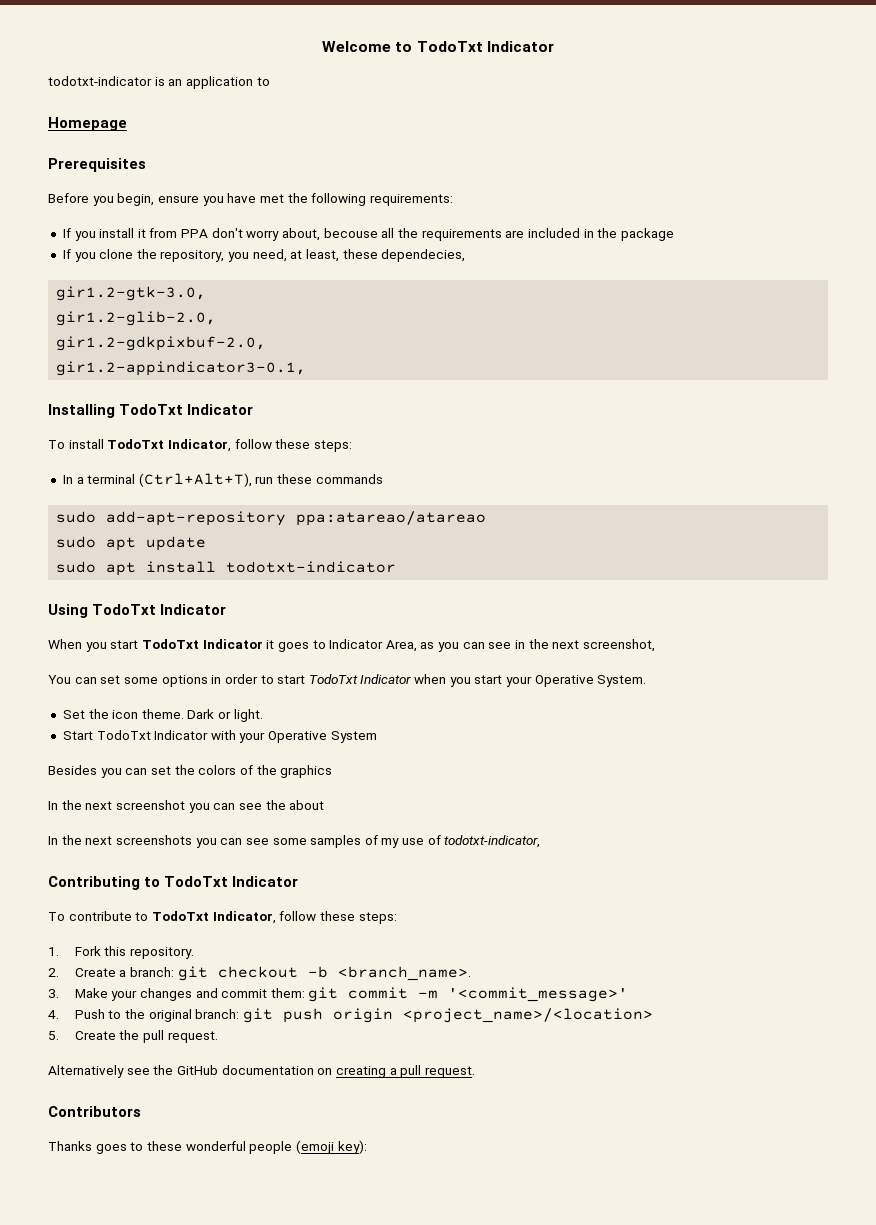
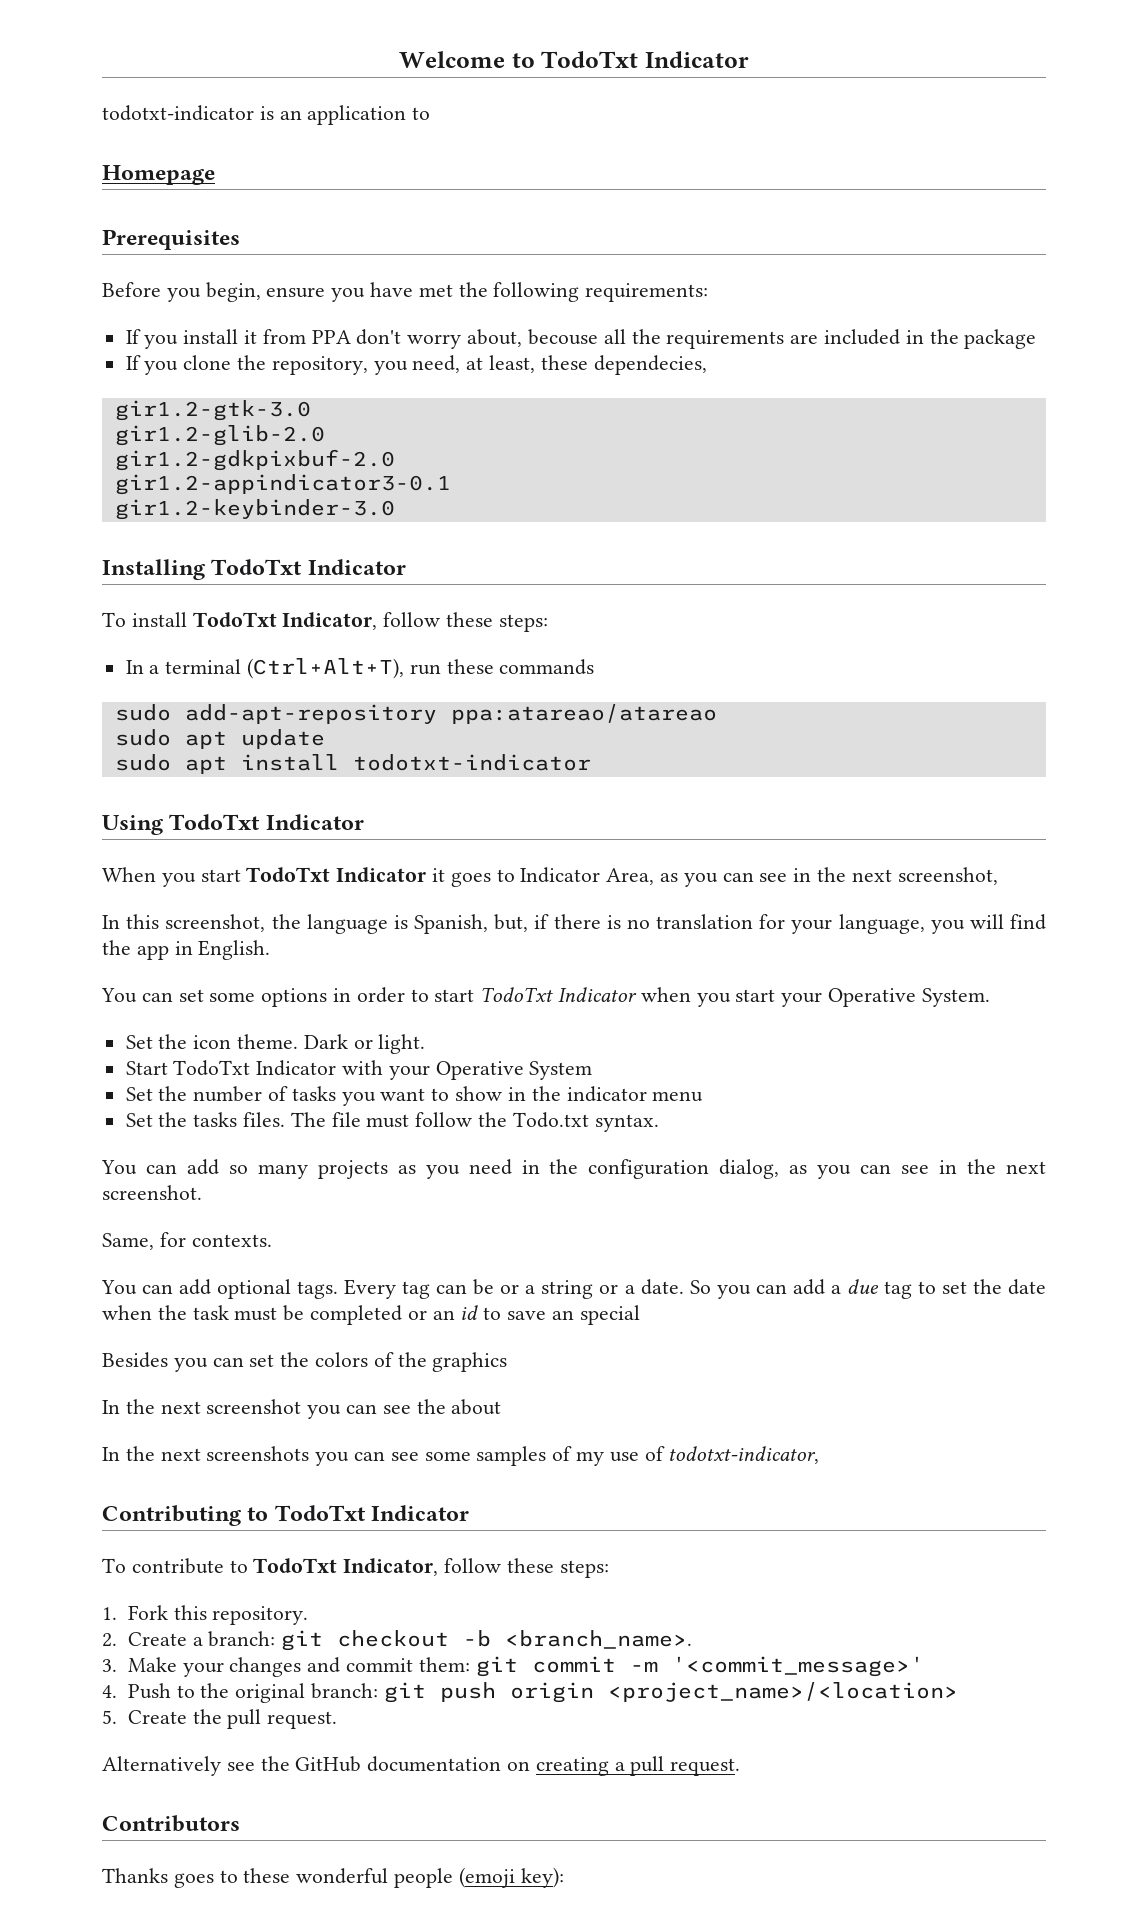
[56,286,207,301] [56,311,217,326] [56,336,267,351] [56,361,307,376] gir1.2-gtk-3.0, // gir1.2-glib-2.0, // gir1.2-gdkpixbuf-2.0, // gir1.2-appindicator3-0.1, -> [114,400,311,421] [114,425,325,446] [114,449,395,471] [114,474,451,495] [114,499,395,520] gir1.2-gtk-3.0 // gir1.2-glib-2.0 // gir1.2-gdkpixbuf-2.0 // gir1.2-appindicator3-0.1 // gir1.2-keybinder-3.0
(655, 645) none -> [102,914,1046,934] [102,940,271,960] // In this screenshot, the language is Spanish, but, if there is no translation for your language, you will find the app in English.
(377, 737) none -> [125,1086,704,1106] [125,1112,659,1132] [101,1159,1046,1179] [102,1185,202,1200] [102,1232,272,1250] [101,1279,1046,1299] [102,1305,640,1325] // Set the number of tasks you want to show in the indicator menu // Set the tasks files. The file must follow the Todo.txt syntax. // You can add so many projects as you need in the configuration dialog, as you can see in the next screenshot. // Same, for contexts. // You can add optional tags. Every tag can be or a string or a date. So you can add a due tag to set the date when the task must be completed or an id to save an special

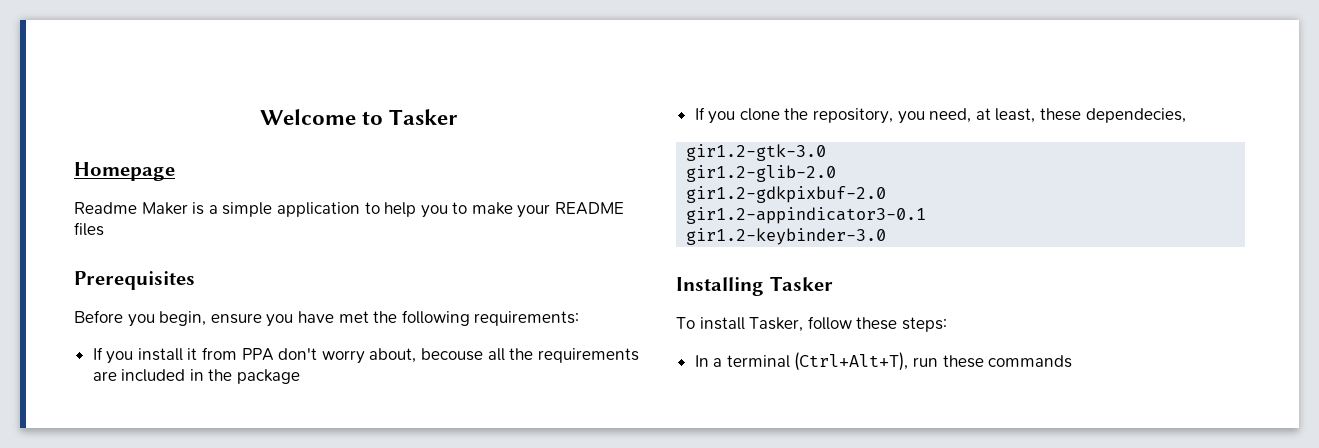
[541,51,750,68] [102,105,431,125] [102,165,215,185] TodoTxt Indicator // todotxt-indicator is an application to // Homepage -> [389,109,459,125] [74,162,175,181] [74,202,625,218] [74,222,104,236] Tasker // Homepage // Readme Maker is a simple application to help you to make your README files
[211,559,406,575] TodoTxt Indicator -> [769,276,833,291] Tasker
[192,612,378,630] TodoTxt Indicator, -> [749,317,804,332] Tasker,
[114,704,717,724] [114,729,325,749] [114,754,591,774] [102,814,364,835] [102,867,998,887] [102,914,1046,934] [102,940,271,960] [101,987,990,1007] [125,1034,426,1054] [125,1060,593,1080] [125,1086,704,1106] [125,1112,659,1132] [101,1159,1046,1179] [102,1185,202,1200] [102,1232,272,1250] [101,1279,1046,1299] [102,1305,640,1325] [102,1352,508,1372] [102,1399,502,1419] [102,1446,820,1466] [102,1505,470,1526] [102,1558,609,1578] [102,1605,309,1625] [102,1630,693,1651] [102,1656,924,1677] [102,1682,958,1703] [102,1709,338,1729] [102,1756,741,1776] [102,1815,240,1832] [102,1867,564,1888] // sudo add-apt-repository ppa:atareao/atareao // sudo apt update // sudo apt install todotxt-indicator // Using TodoTxt Indicator // When you start TodoTxt Indicator it goes to Indicator Area, as you can see in the next screenshot, // In this screenshot, the language is Spanish, but, if there is no translation for your language, you will find the app in English. // You can set some options in order to start TodoTxt Indicator when you start your Operative System. // Set the icon theme. Dark or light. // Start TodoTxt Indicator with your Operative System // Set the number of tasks you want to show in the indicator menu // Set the tasks files. The file must follow the Todo.txt syntax. // You can add so many projects as you need in the configuration dialog, as you can see in the next screenshot. // Same, for contexts. // You can add optional tags. Every tag can be or a string or a date. So you can add a due tag to set the date when the task must be completed or an id to save an special // Besides you can set the colors of the graphics // In the next screenshot you can see the about // In the next screenshots you can see some samples of my use of todotxt-indicator, // Contributing to TodoTxt Indicator // To contribute to TodoTxt Indicator, follow these steps: // 1. Fork this repository. // 2. Create a branch: git checkout -b <branch_name>. // 3. Make your changes and commit them: git commit -m '<commit_message>' // 4. Push to the original branch: git push origin <project_name>/<location> // 5. Create the pull request. // Alternatively see the GitHub documentation on creating a pull request. // Contributors // Thanks goes to these wonderful people (emoji key): -> (1073, 361) none

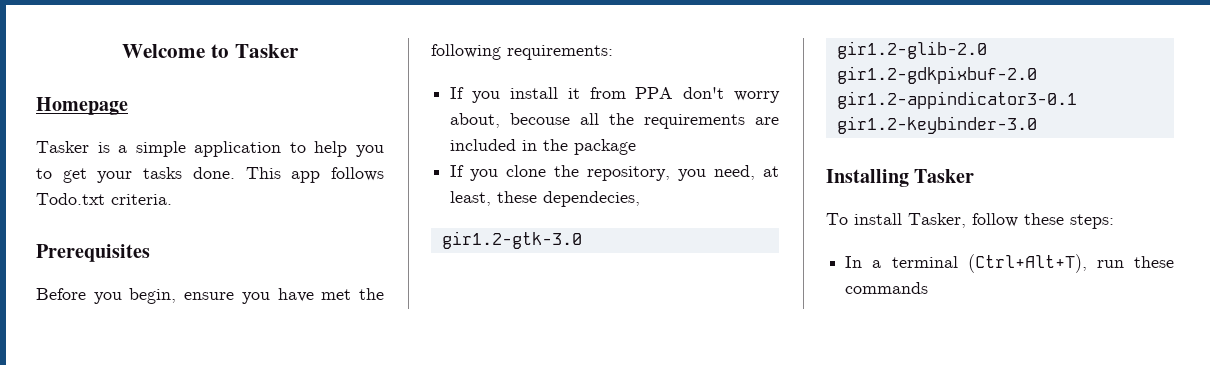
[74,202,188,215] Readme Maker -> [36,141,89,153] Tasker
[471,202,625,218] [74,222,104,236] make your README files -> [62,167,385,183] [36,193,172,205] get your tasks done. This app follows Todo.txt criteria.

